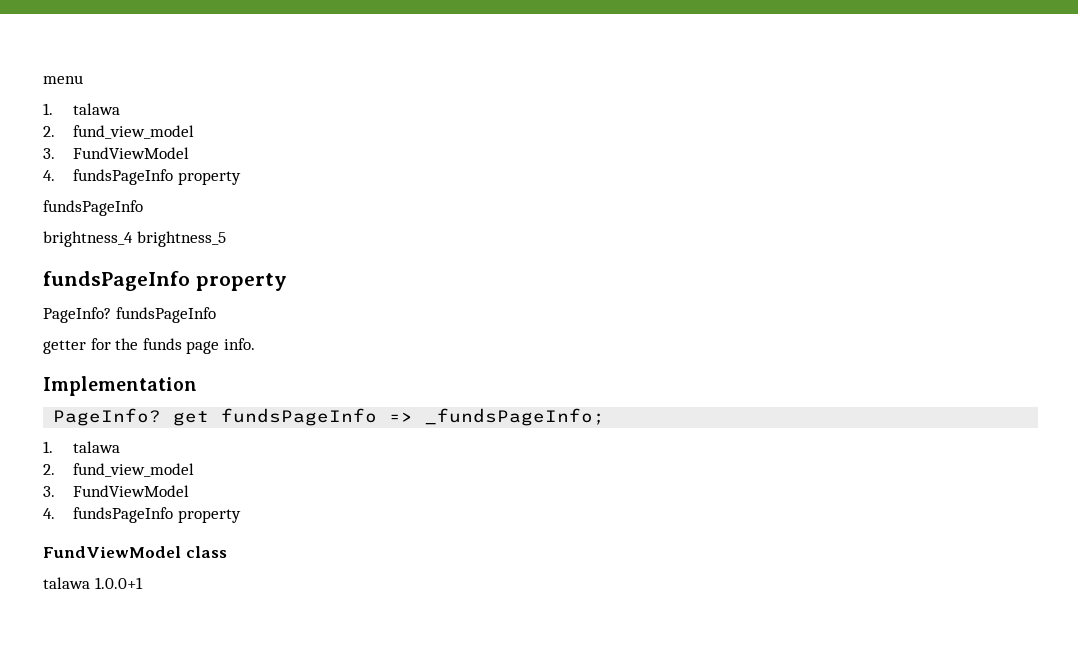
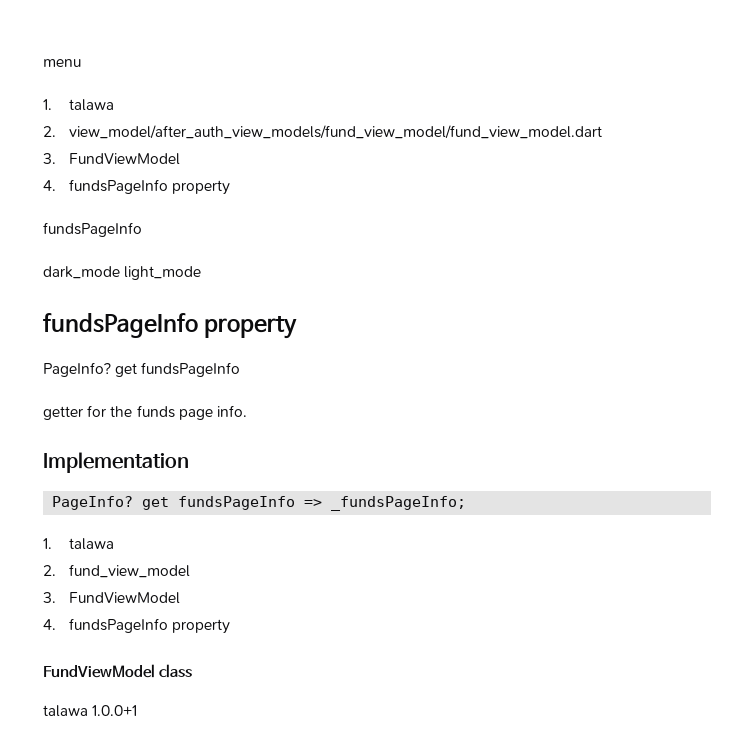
[73,125,195,139] fund_view_model -> [68,125,602,139] view_model/after_auth_view_models/fund_view_model/fund_view_model.dart
[43,231,226,247] brightness_4 brightness_5 -> [43,266,202,280] dark_mode light_mode
(111, 315) none -> [115,363,138,377] get

